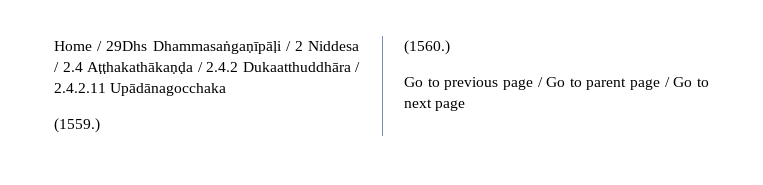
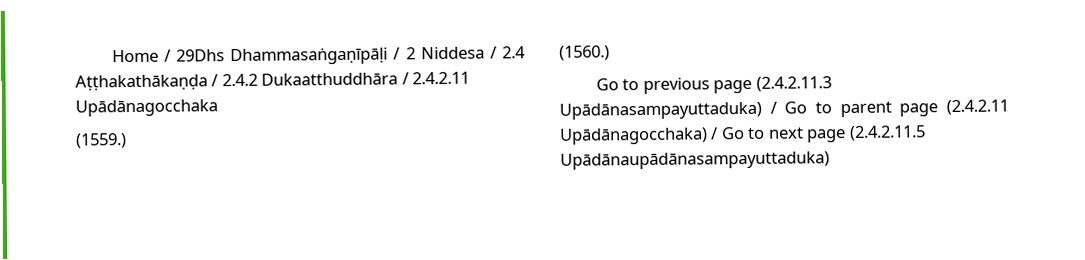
(533, 84) none -> [755,76,832,92] [559,101,762,120] (2.4.2.11.3 Upādānasampayuttaduka)
(661, 84) none -> [946,99,1009,116] [559,127,708,145] (2.4.2.11 Upādānagocchaka)
(466, 105) none -> [848,125,926,142] [560,151,830,170] (2.4.2.11.5 Upādānaupādānasampayuttaduka)

